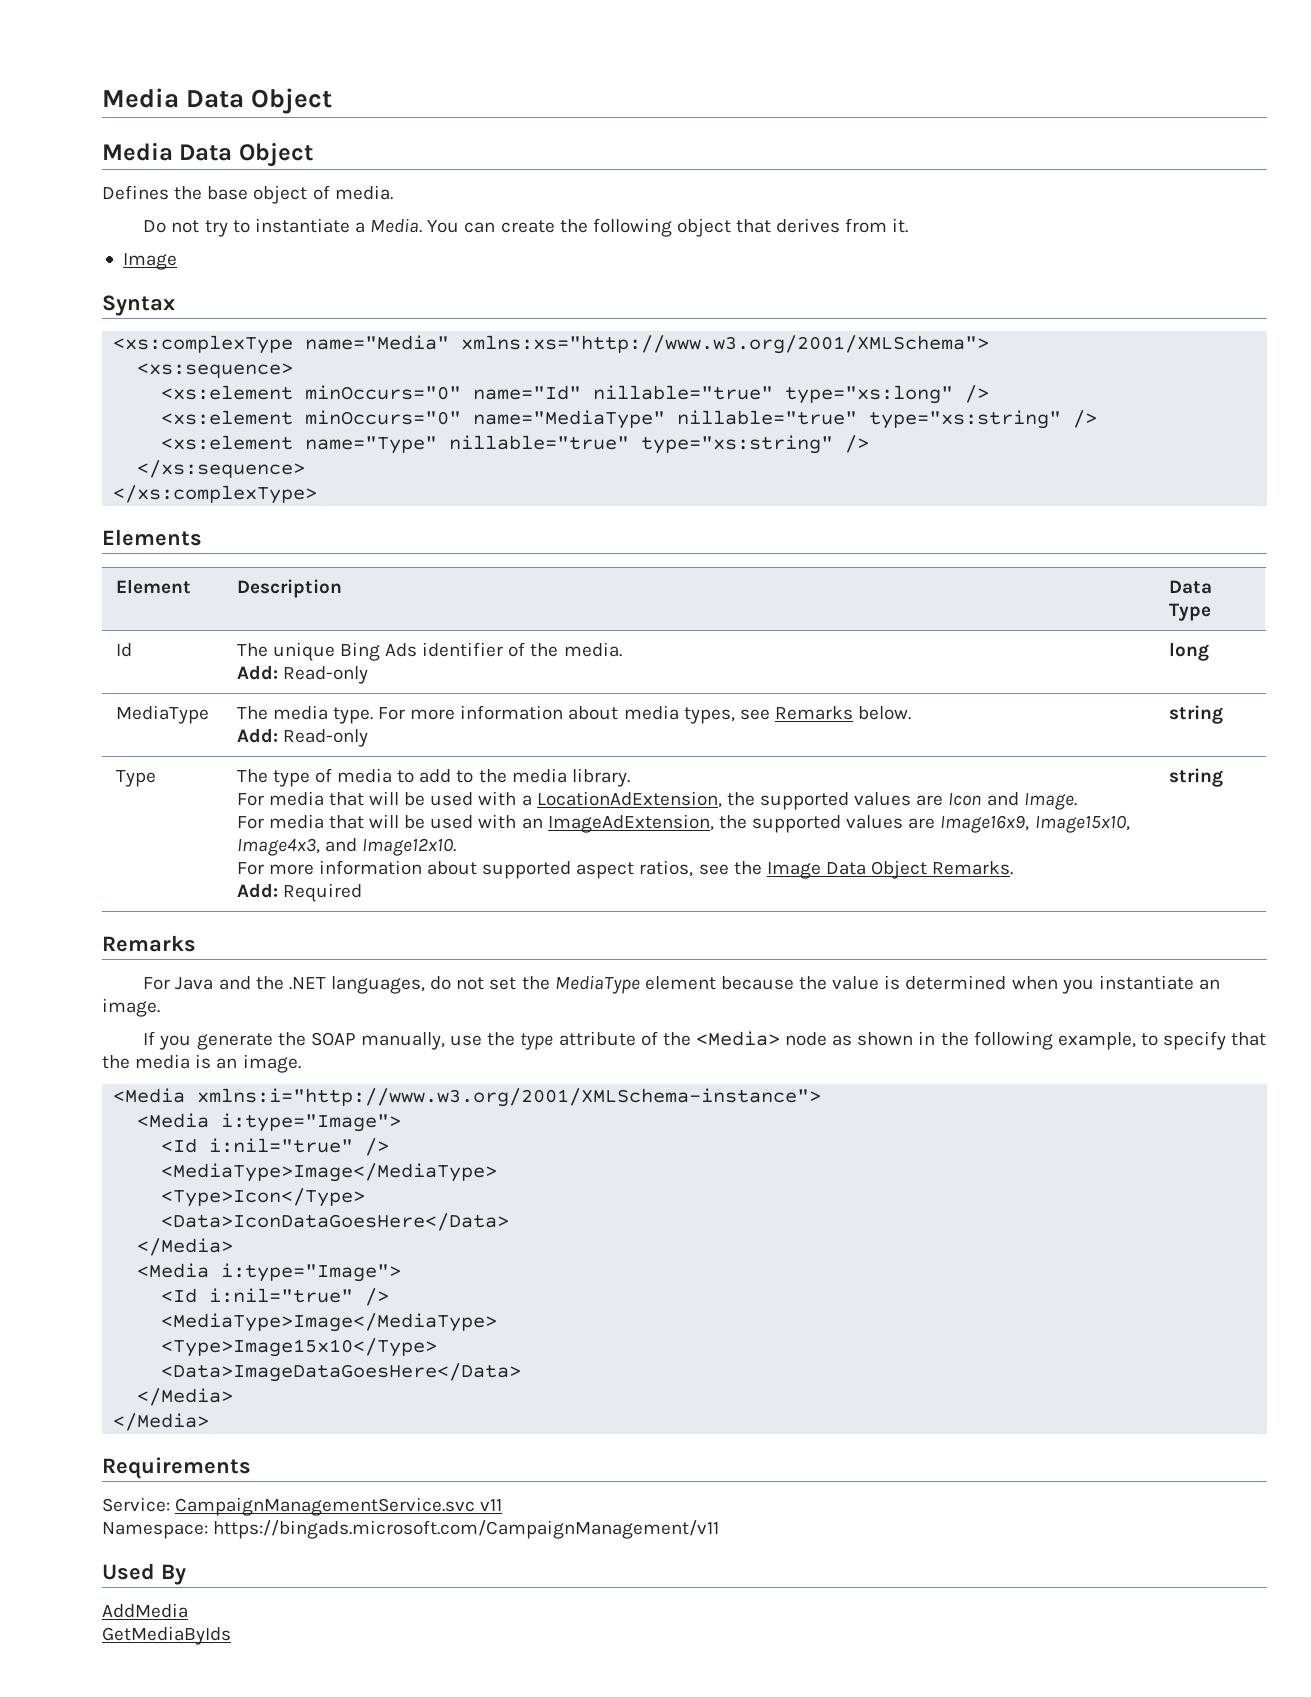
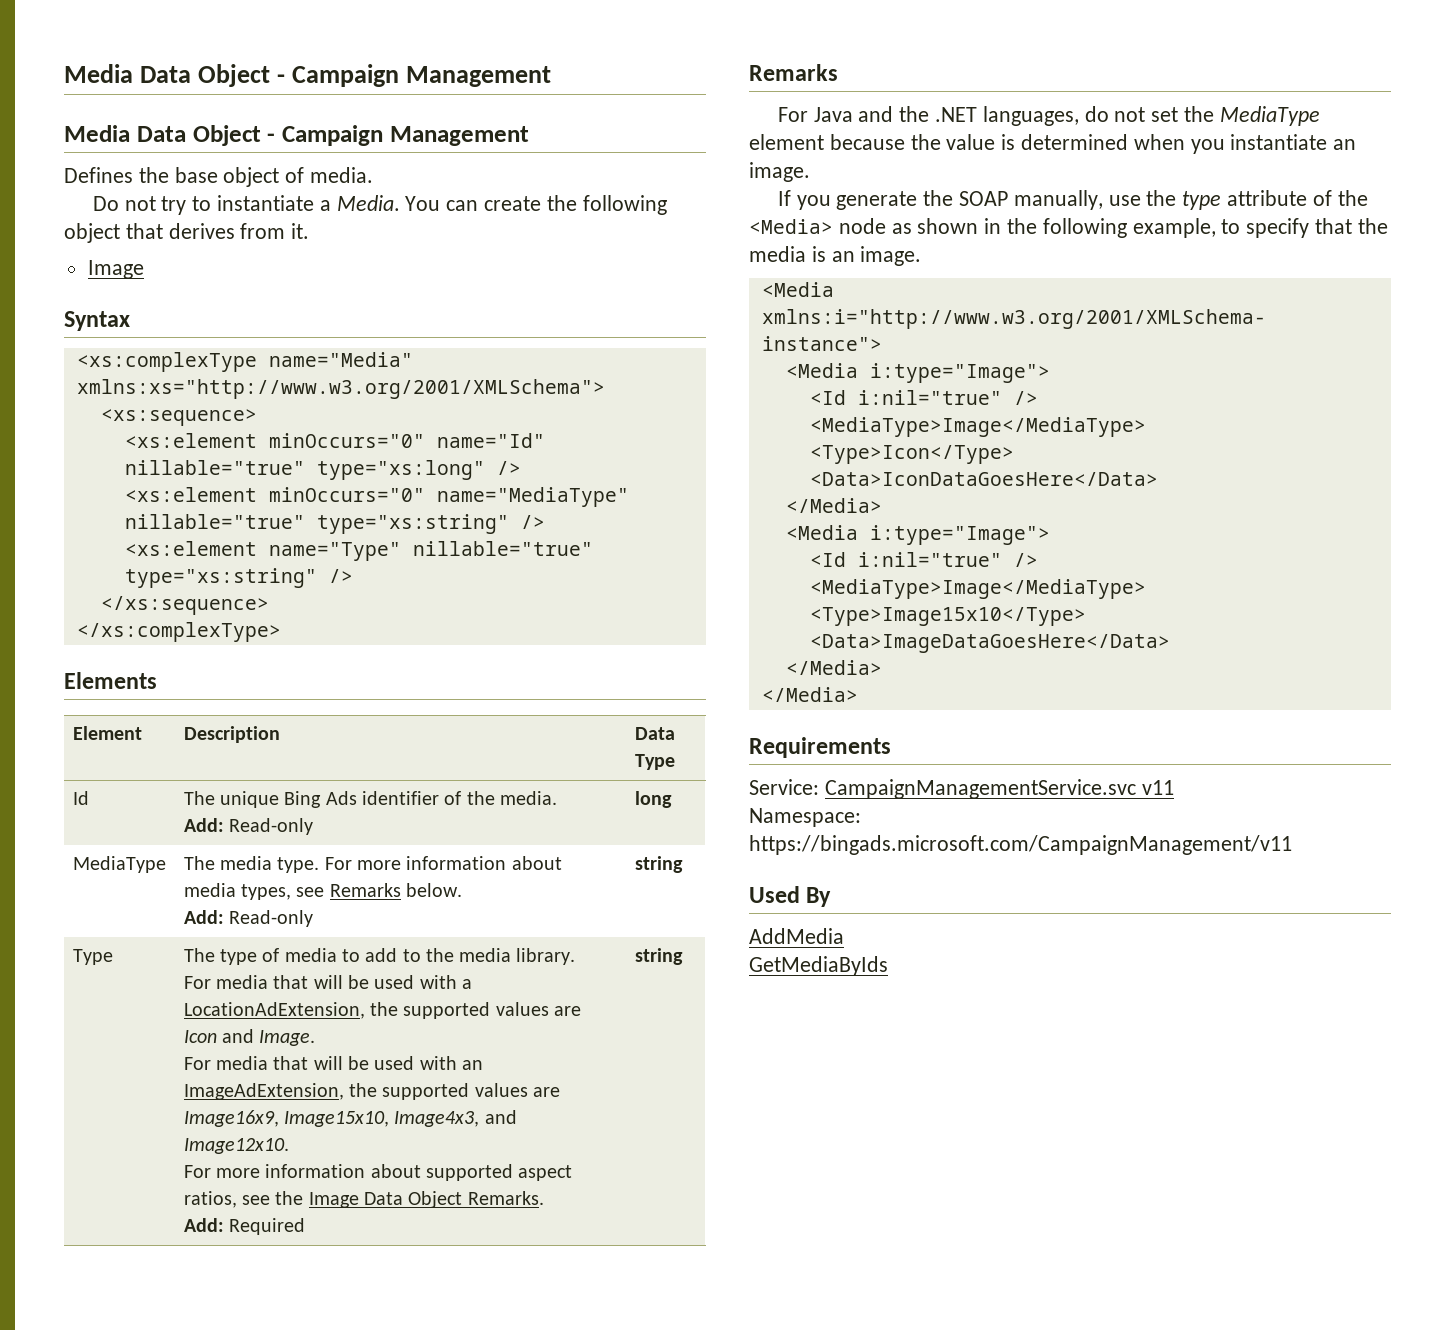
[102,88,333,114] [102,142,313,167] Media Data Object // Media Data Object -> [64,64,552,87] [64,125,529,146] Media Data Object - Campaign Management // Media Data Object - Campaign Management

